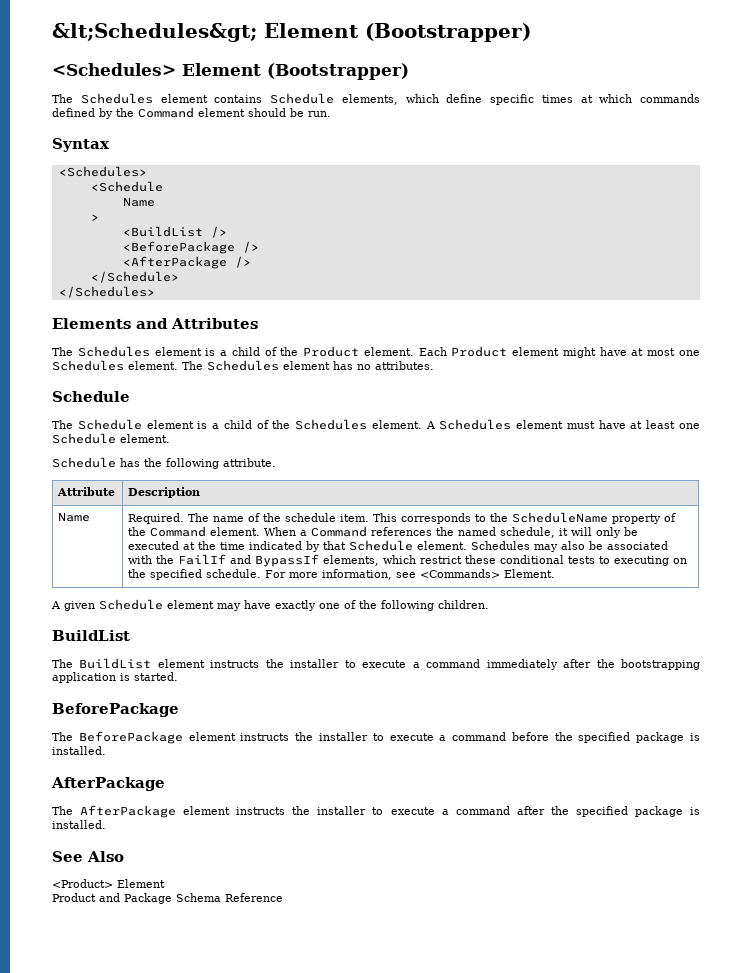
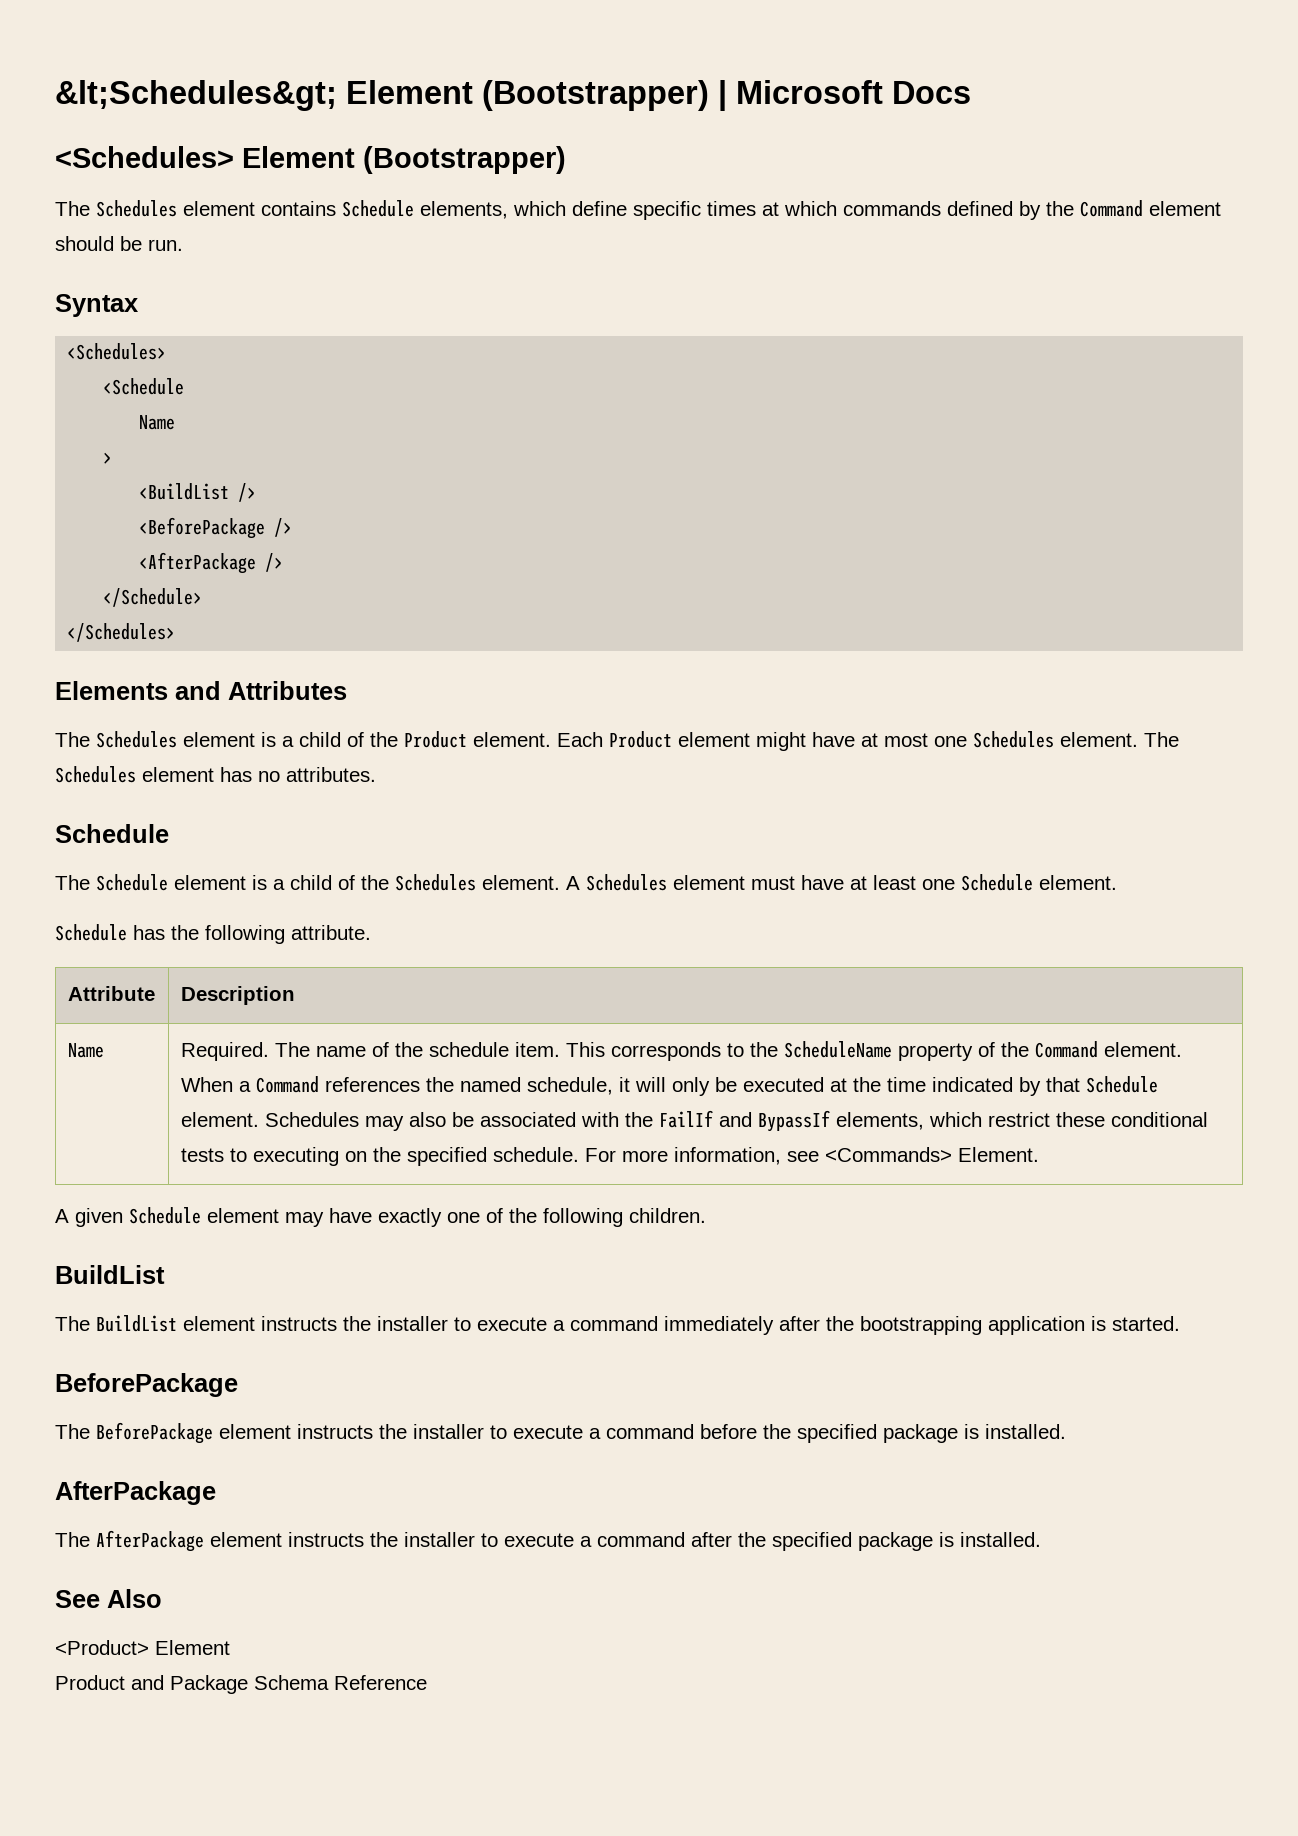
(531, 32) none -> [718,80,971,111] | Microsoft Docs

